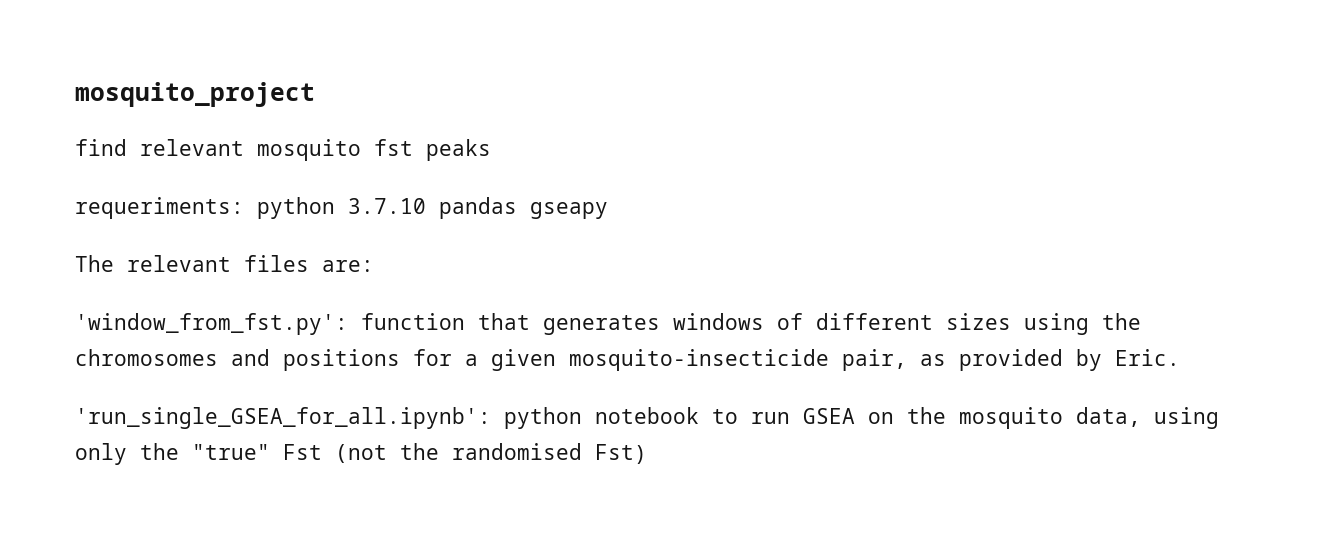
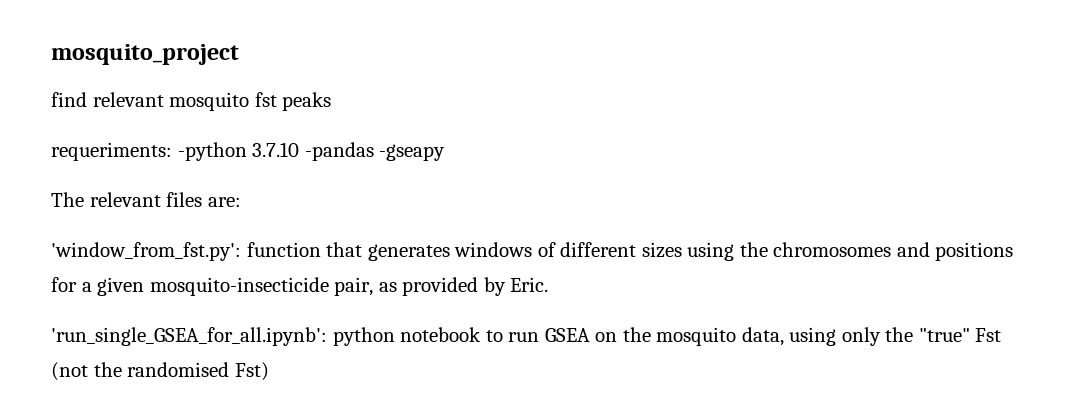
[257,197,608,219] python 3.7.10 pandas gseapy -> [177,142,446,161] -python 3.7.10 -pandas -gseapy

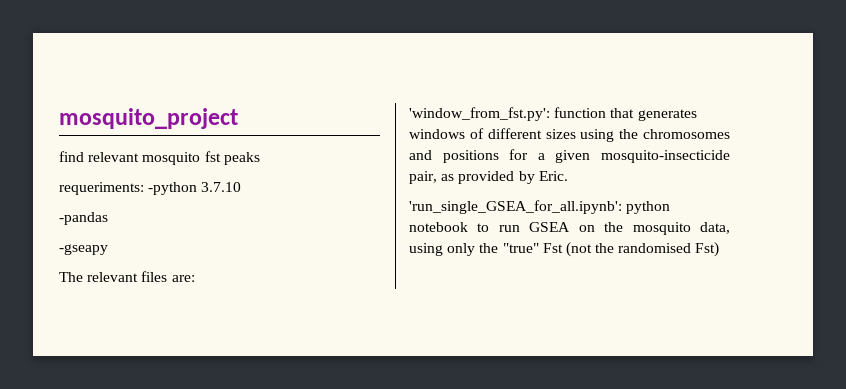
(300, 149) none -> (242, 187) //
(374, 151) none -> (108, 218) //

